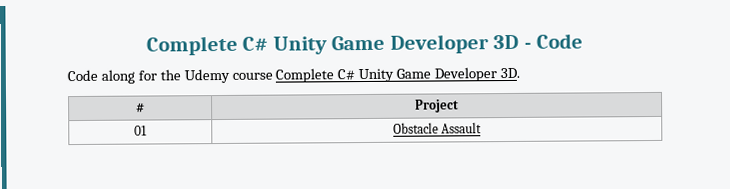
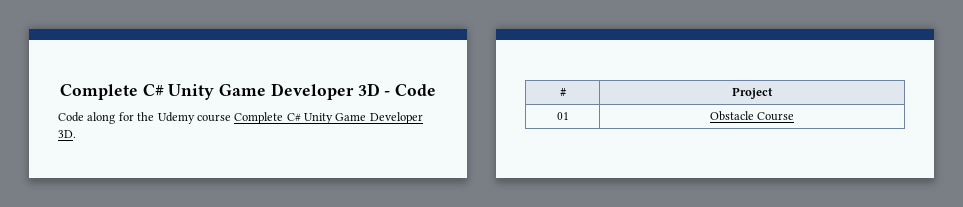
[441,122,483,134] Assault -> [757,112,795,121] Course

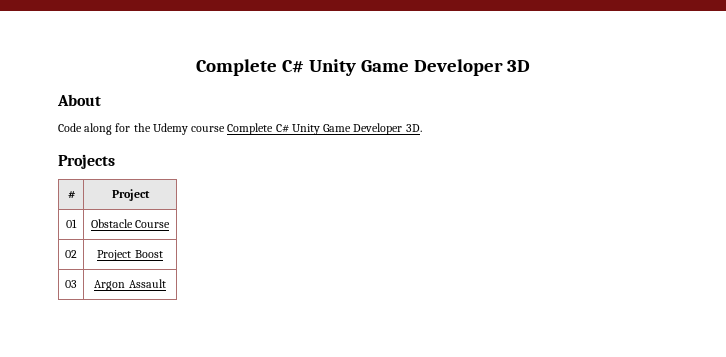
[384,84,437,96] - Code -> [57,94,101,106] // About
(76, 134) none -> [58,154,115,169] // Projects
(795, 116) none -> [65,250,77,258] [97,250,163,261] [65,280,77,288] [94,279,166,291] // 02 | Project Boost // 03 | Argon Assault

